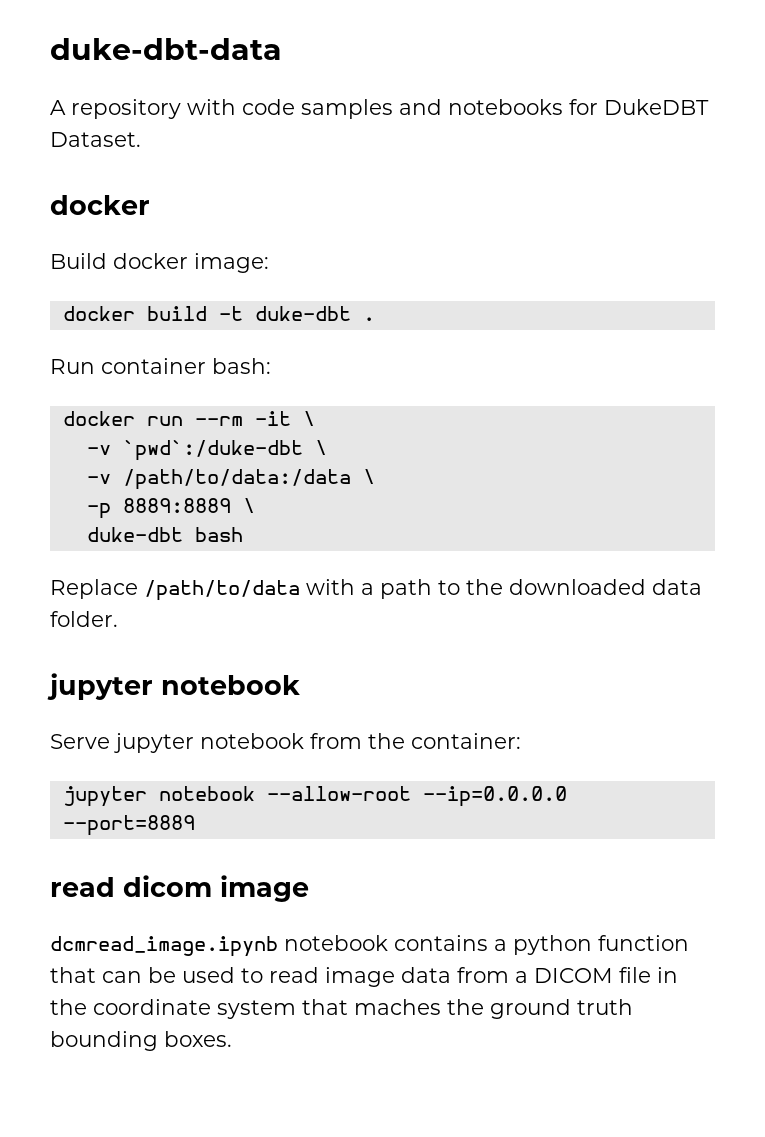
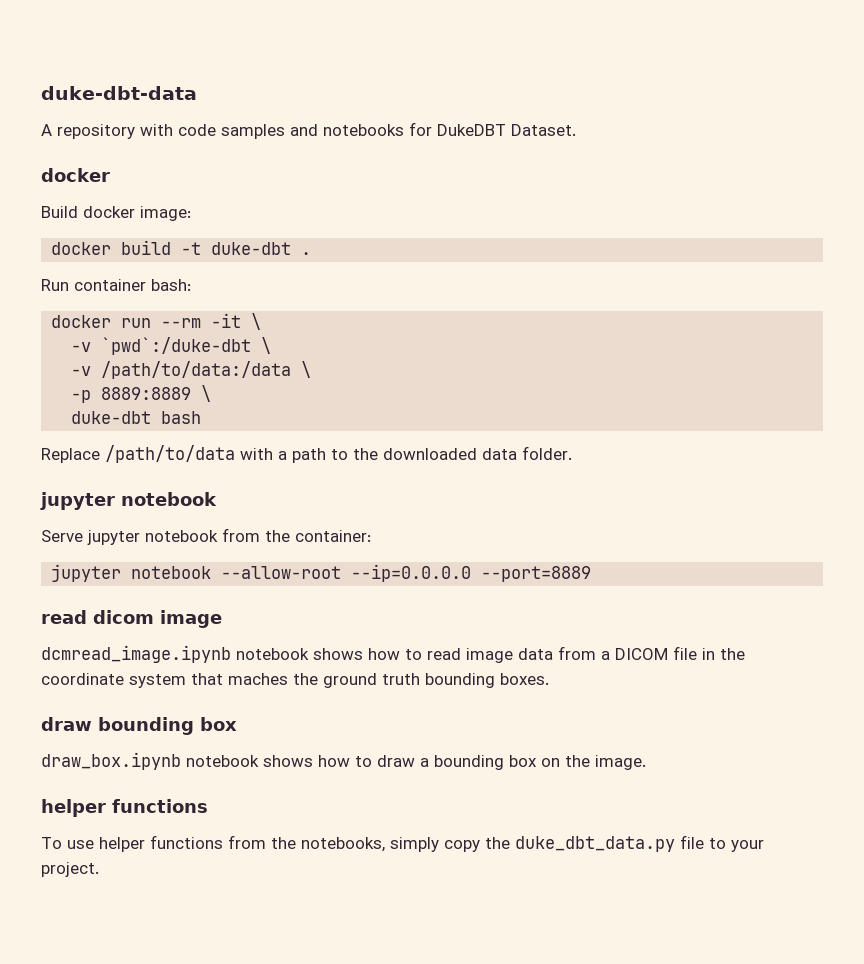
[394,935,689,955] [50,967,235,983] contains a python function that can be used -> [313,648,400,660] shows how
(232, 1039) none -> [41,717,237,735] [41,752,646,770] [41,799,208,817] [41,835,764,852] [41,862,99,877] // draw bounding box // draw_box.ipynb notebook shows how to draw a bounding box on the image. // helper functions // To use helper functions from the notebooks, simply copy the duke_dbt_data.py file to your project.

